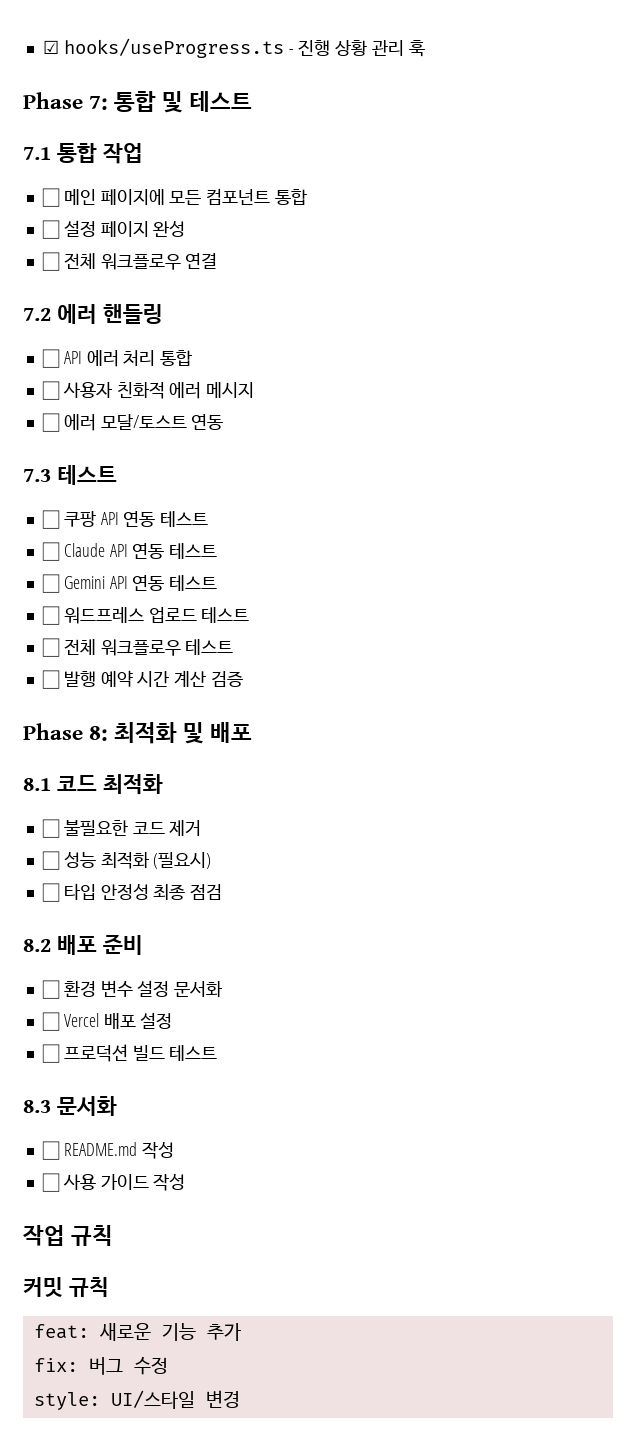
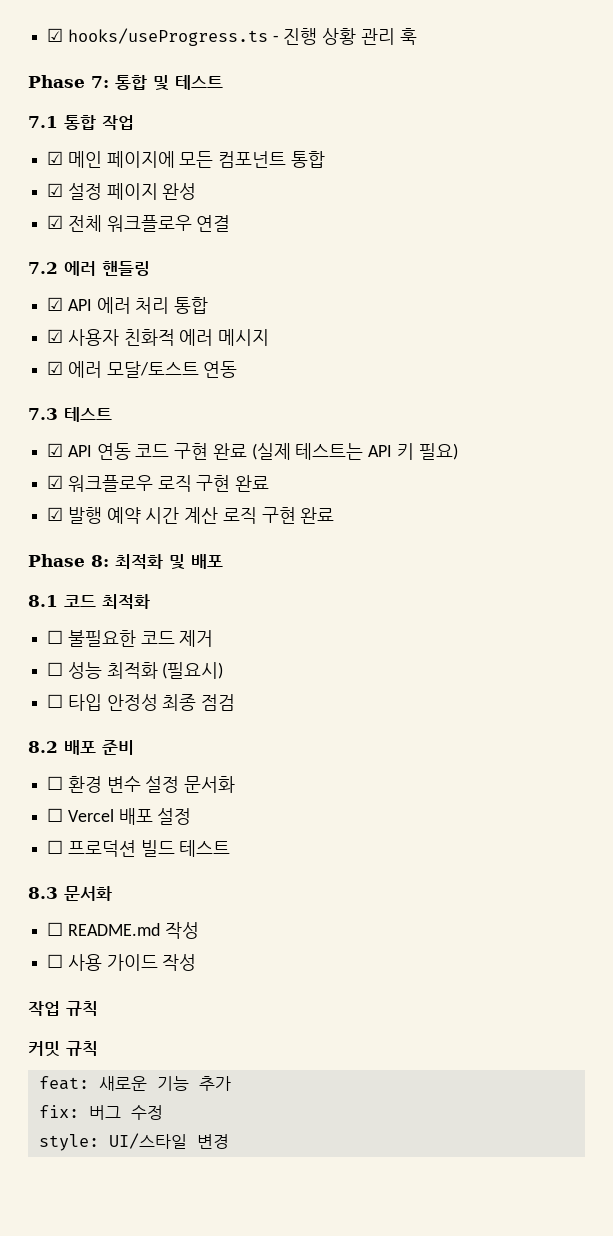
[41,188,60,207] ☐ -> [47,151,64,165] ☑
[41,220,60,239] ☐ -> [47,183,64,197] ☑
[41,252,60,271] ☐ -> [47,215,64,229] ☑
[41,349,60,368] ☐ -> [47,297,64,311] ☑
[41,381,60,400] ☐ -> [47,329,64,343] ☑
[41,413,60,432] ☐ -> [47,361,64,375] ☑
[41,510,209,529] [41,542,218,561] [41,574,218,593] [41,606,250,625] [41,638,234,657] [41,670,60,689] ☐ 쿠팡 API 연동 테스트 // ☐ Claude API 연동 테스트 // ☐ Gemini API 연동 테스트 // ☐ 워드프레스 업로드 테스트 // ☐ 전체 워크플로우 테스트 // ☐ -> [47,443,458,460] [47,475,270,492] [47,507,64,521] ☑ API 연동 코드 구현 완료 (실제 테스트는 API 키 필요) // ☑ 워크플로우 로직 구현 완료 // ☑
[211,671,244,687] 검증 -> [222,507,335,524] 로직 구현 완료

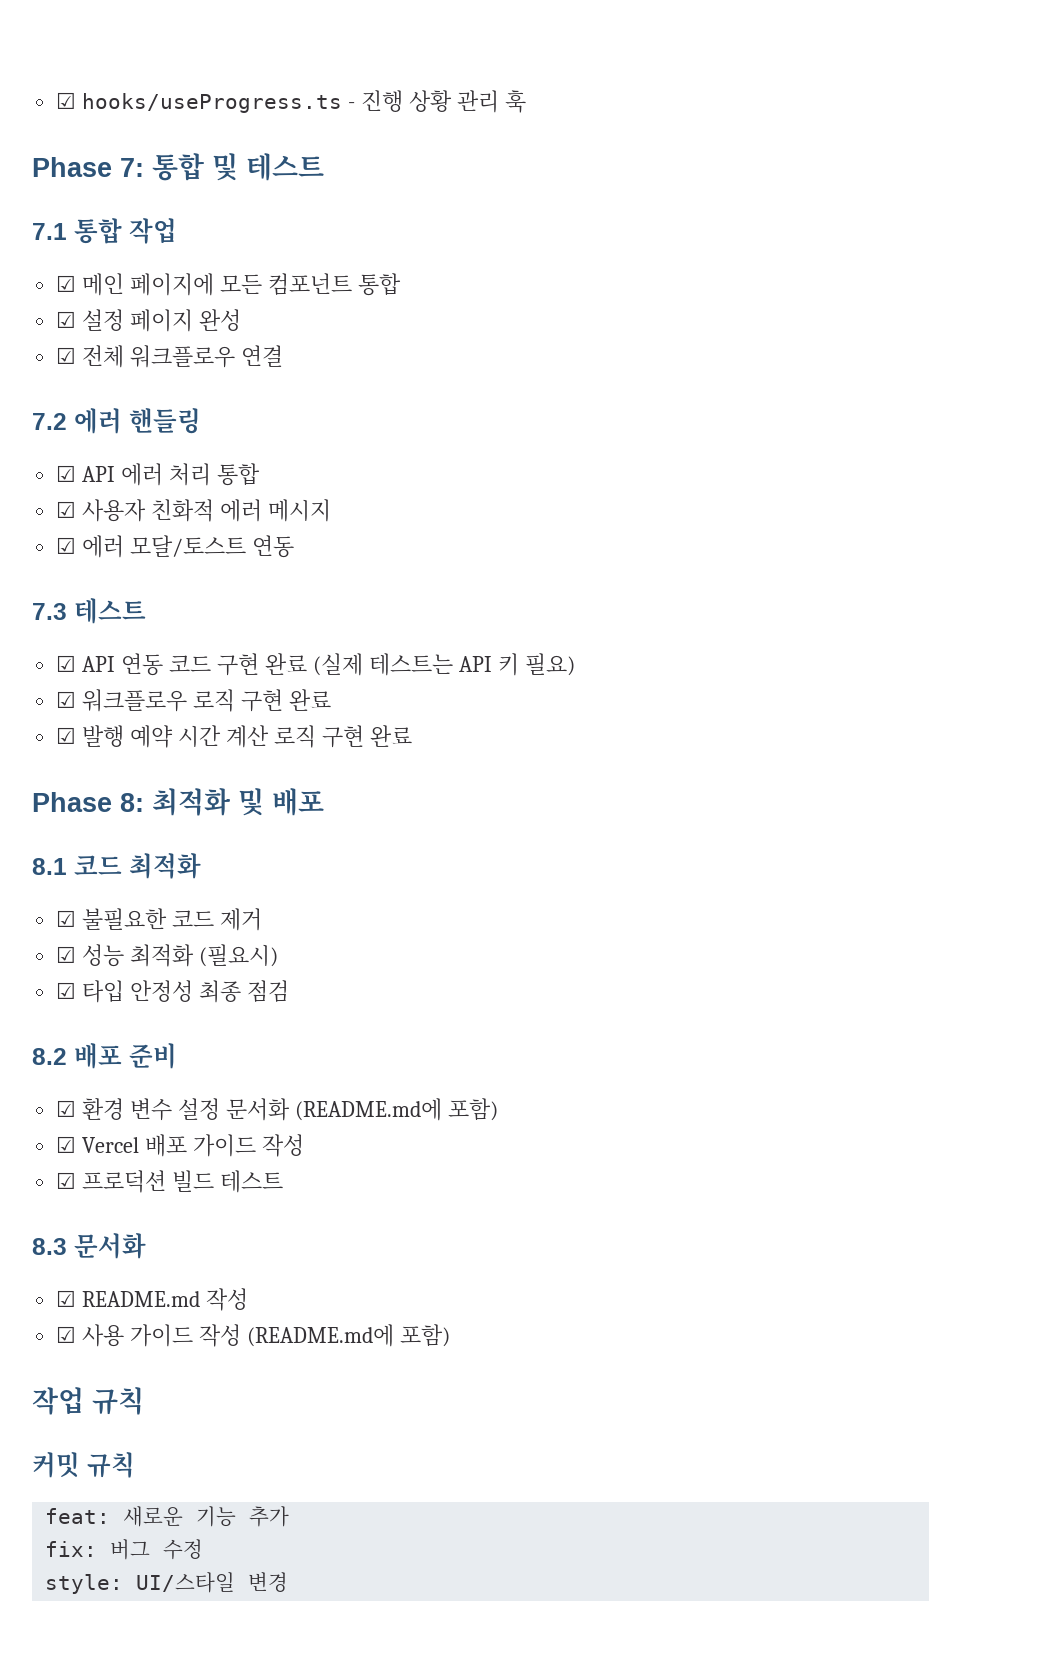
[47,630,64,644] ☐ -> [56,910,77,927] ☑
[47,662,64,676] ☐ -> [56,946,77,963] ☑
[47,694,64,708] ☐ -> [56,982,77,999] ☑
[47,776,64,790] ☐ -> [56,1100,77,1117] ☑
[47,808,192,825] [47,840,64,854] // ☐ Vercel 배포 설정 // ☐ -> [294,1098,498,1121] [56,1134,304,1157] [56,1172,77,1189] (README.md에 포함) // ☑ Vercel 배포 가이드 작성 // ☑
[47,922,64,936] ☐ -> [56,1290,77,1307] ☑
[47,954,64,968] ☐ -> [56,1326,77,1343] ☑
(197, 962) none -> [246,1324,450,1347] (README.md에 포함)

